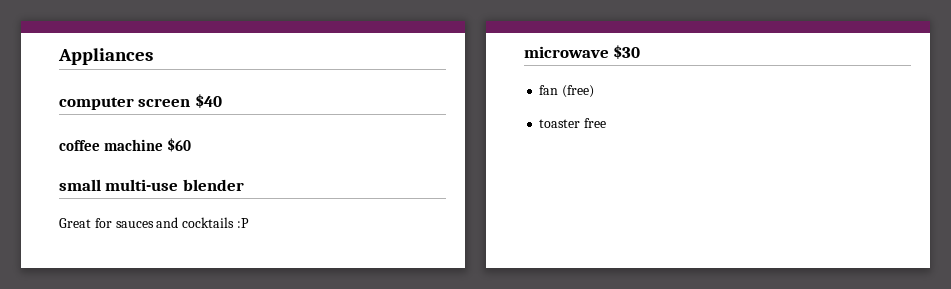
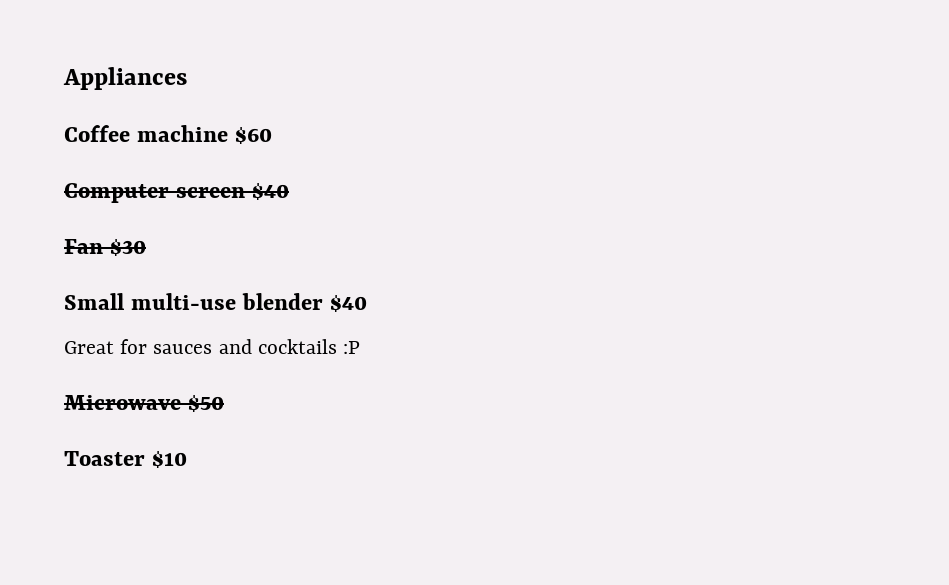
[59,94,222,110] [59,138,192,152] [59,179,101,191] computer screen $40 // coffee machine $60 // small -> [64,125,272,144] [64,183,289,203] [64,239,146,256] [64,293,124,310] Coffee machine $60 // Computer screen $40 // Fan $30 // Small
(244, 185) none -> [329,295,367,312] $40
[524,45,641,59] [539,85,595,98] [539,118,607,128] microwave $30 // fan (free) // toaster free -> [64,395,224,412] [64,451,187,468] Microwave $50 // Toaster $10

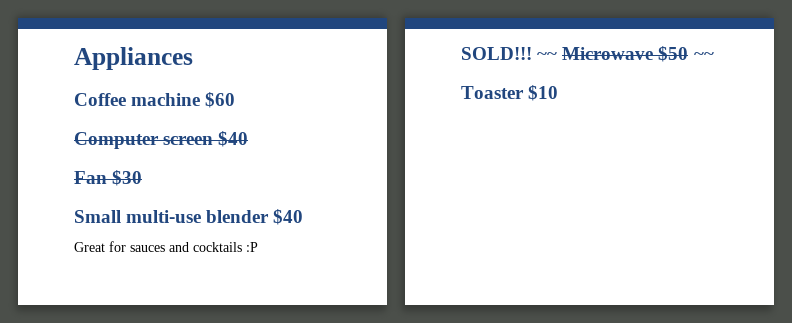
(361, 347) none -> [461,47,558,60] SOLD!!! ~~
(224, 403) none -> [693,52,714,60] ~~

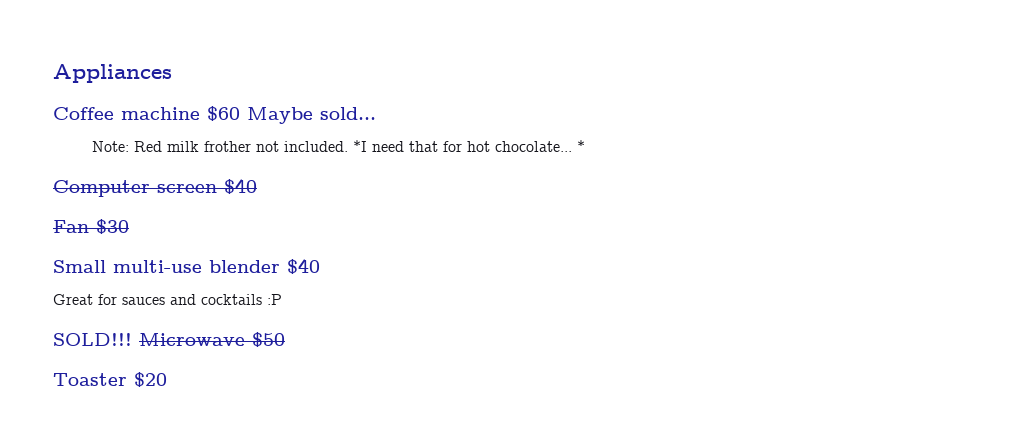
(236, 100) none -> [247,107,376,124] [92,140,586,152] Maybe sold... // Note: Red milk frother not included. *I need that for hot chocolate... *
[537,52,558,60] ~~ -> (132, 339) none
[693,52,714,60] ~~ -> (285, 339) none
[528,85,559,101] $10 -> [134,372,167,387] $20

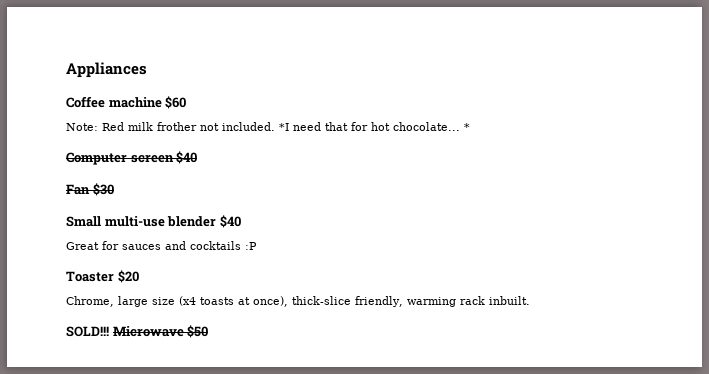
[247,107,376,124] Maybe sold... -> (187, 102) none
(282, 299) none -> [66,270,139,283] [66,296,530,307] // Toaster $20 // Chrome, large size (x4 toasts at once), thick-slice friendly, warming rack inbuilt.
[53,372,167,387] // Toaster $20 -> (209, 331) none

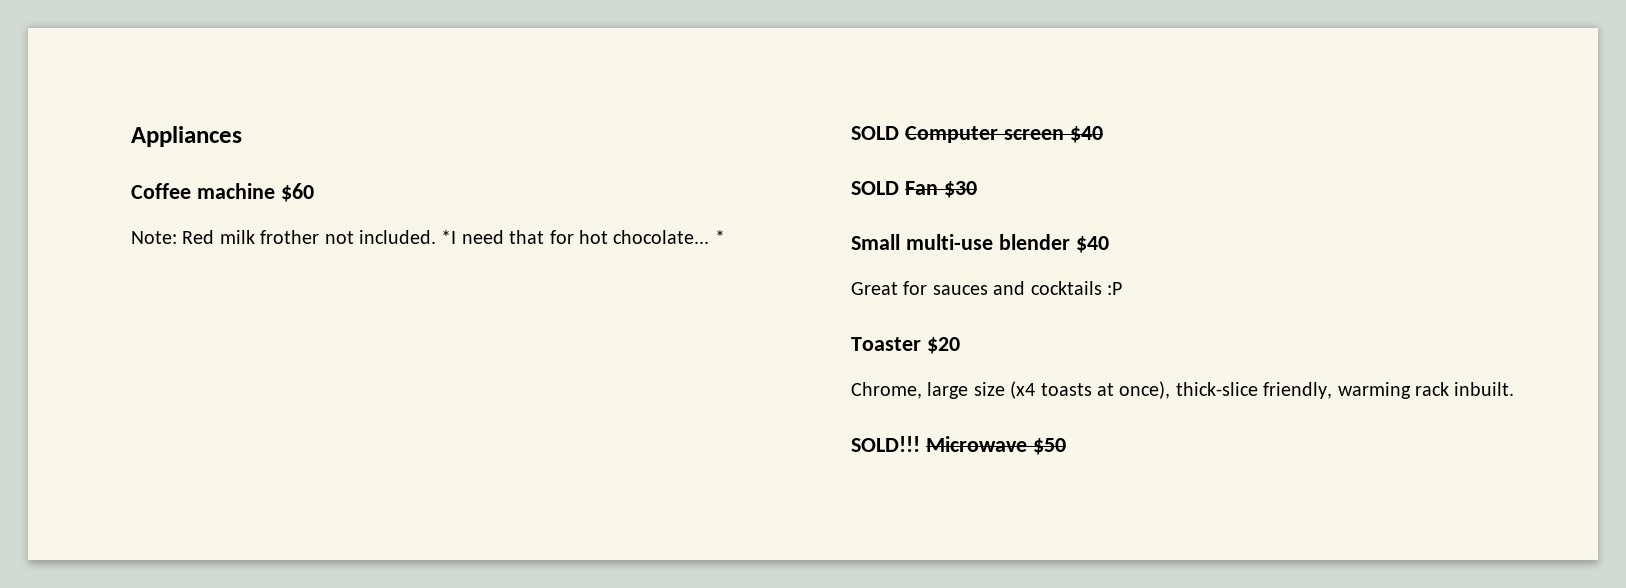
(470, 127) none -> [851,126,899,140] SOLD
(198, 157) none -> [851,181,899,195] SOLD

